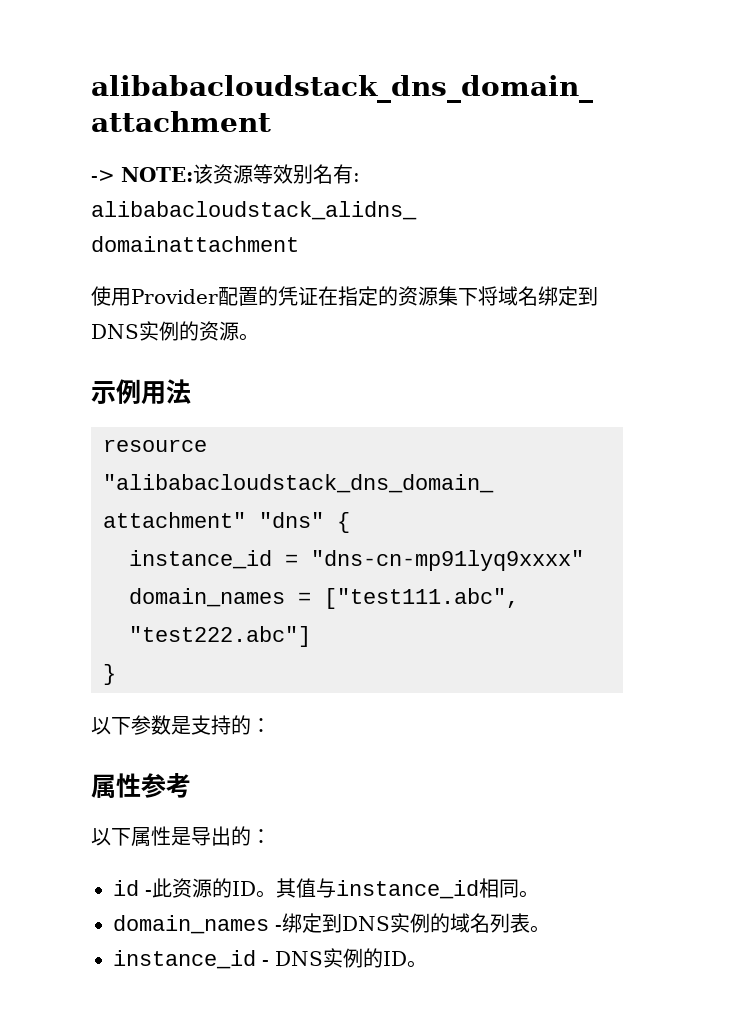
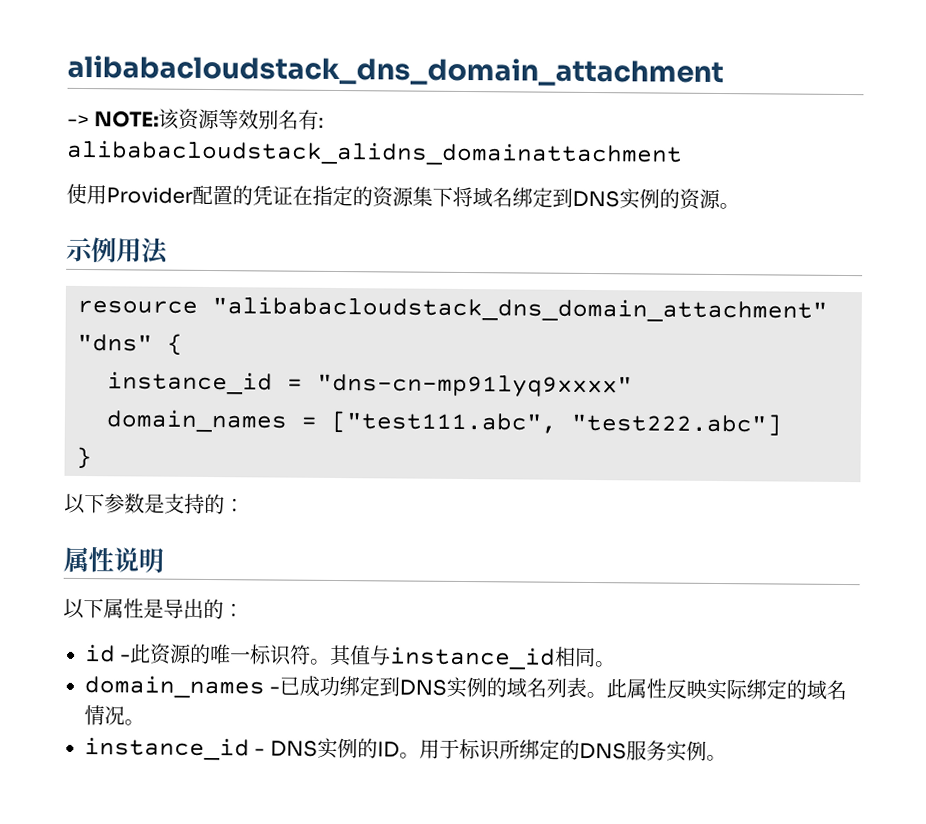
[141,773,191,798] 参考 -> [113,547,164,573] 说明
[232,881,256,896] ID -> [210,644,312,666] 唯一标识符
(282, 928) none -> [279,675,341,697] 已成功
(550, 929) none -> [606,678,848,701] [84,705,145,726] 此属性反映实际绑定的域名情况。
(427, 964) none -> [418,738,727,762] 用于标识所绑定的DNS服务实例。

